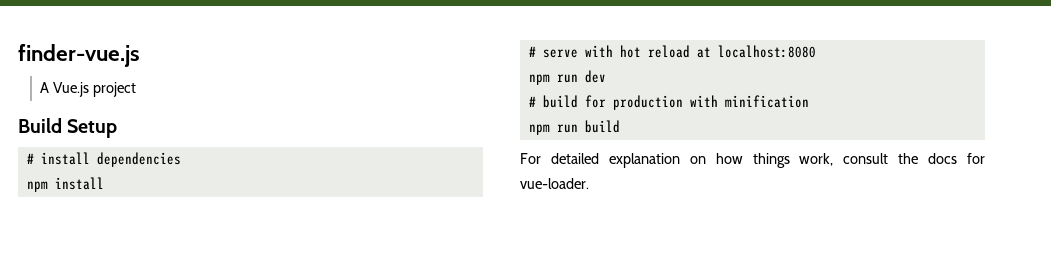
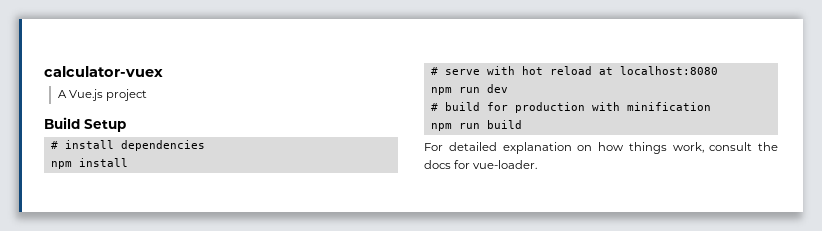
[18,44,140,67] finder-vue.js -> [44,66,163,77] calculator-vuex

